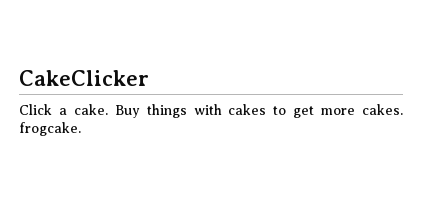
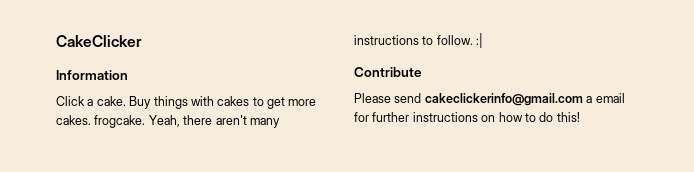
(149, 78) none -> [56,70,128,80] // Information
(81, 129) none -> [148,115,280,128] [354,33,484,48] [354,67,422,77] [354,93,625,106] [354,112,580,122] Yeah, there aren't many instructions to follow. :| // Contribute // Please send cakeclickerinfo@gmail.com a email for further instructions on how to do this!

